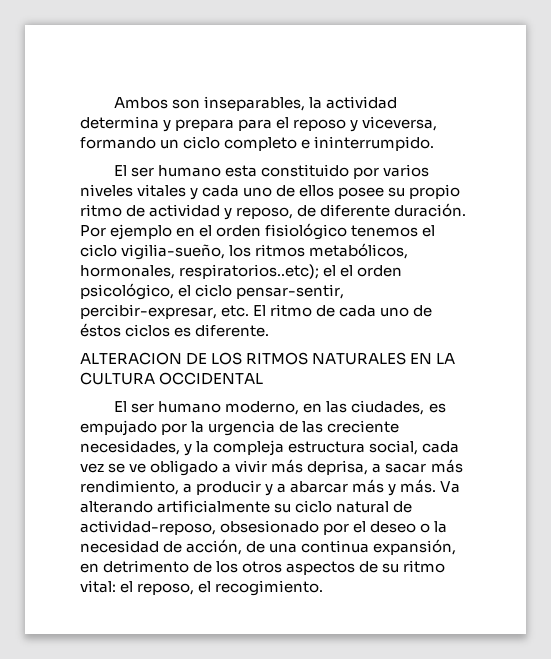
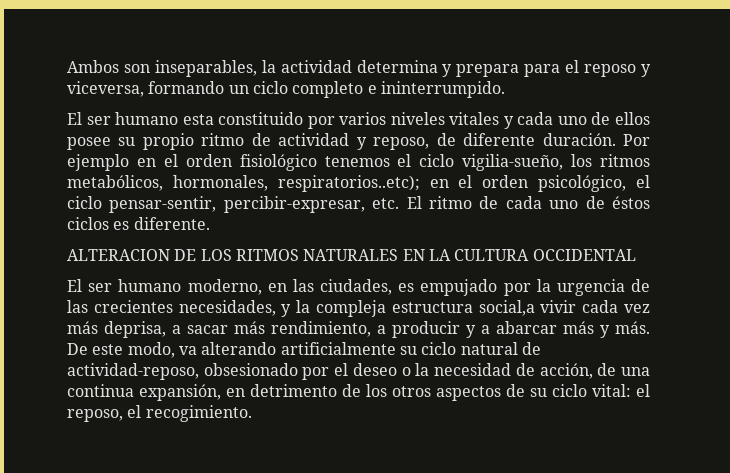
[323,265,337,277] el -> [429,179,449,188] en
[327,420,400,433] creciente -> [93,300,173,313] crecientes
[369,440,460,455] [80,460,268,476] social, cada vez se ve obligado a vivir -> [478,300,650,316] social,a vivir cada vez
[440,481,461,493] Va -> [67,342,197,358] De este modo, va
[403,560,446,573] ritmo -> [552,384,587,397] ciclo

